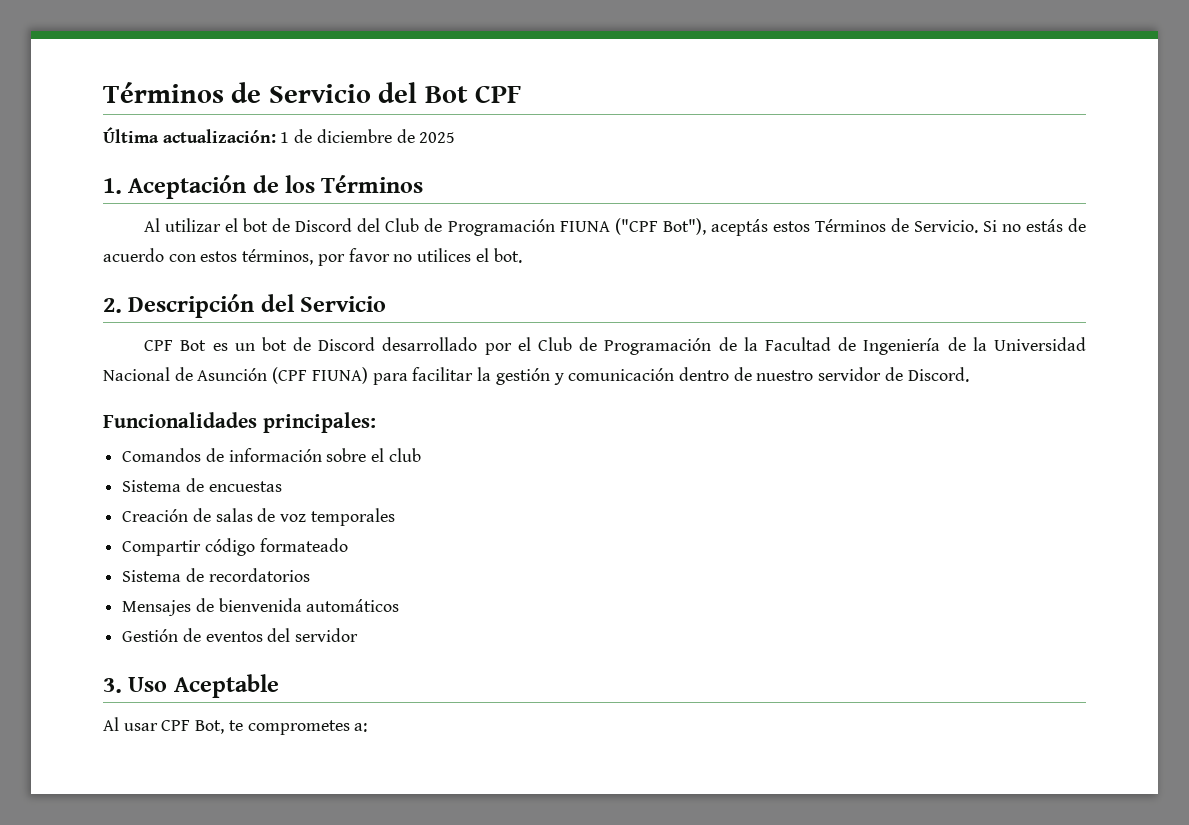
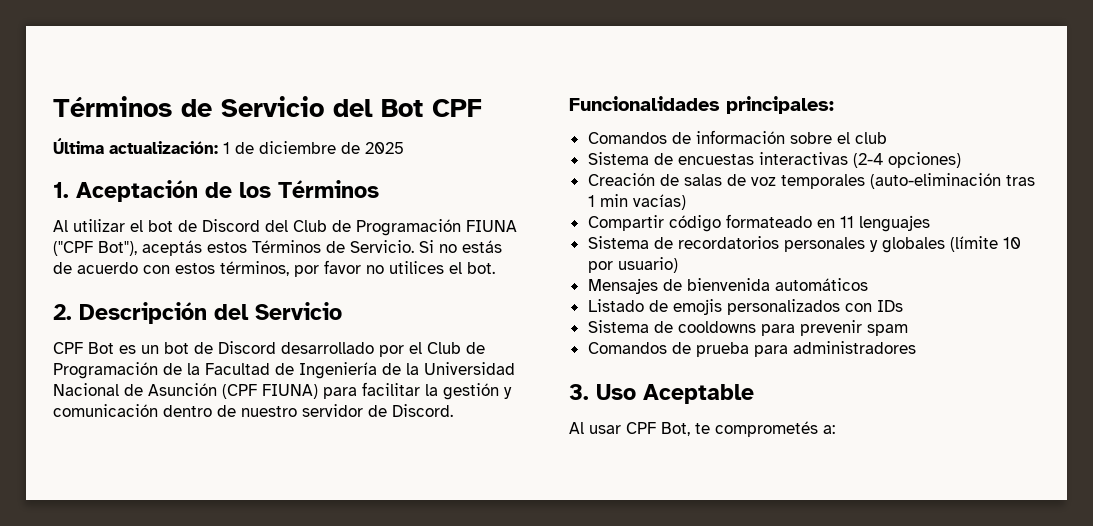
(282, 486) none -> [758,152,961,168] interactivas (2-4 opciones)
(395, 517) none -> [869,173,1035,189] [587,194,686,210] (auto-eliminación tras 1 min vacías)
(348, 545) none -> [816,215,930,232] en 11 lenguajes
[122,598,400,616] [122,628,359,642] // Mensajes de bienvenida automáticos // Gestión de eventos del servidor -> [783,236,1021,253] [587,257,678,273] [587,278,868,294] [587,299,903,315] [587,320,908,336] [587,341,916,357] personales y globales (límite 10 por usuario) // Mensajes de bienvenida automáticos // Listado de emojis personalizados con IDs // Sistema de cooldowns para prevenir spam // Comandos de prueba para administradores
[247,720,350,735] comprometes -> [715,421,818,437] comprometés

